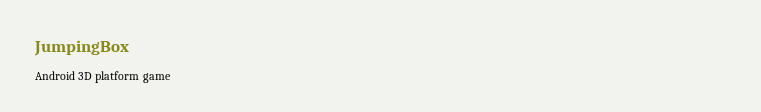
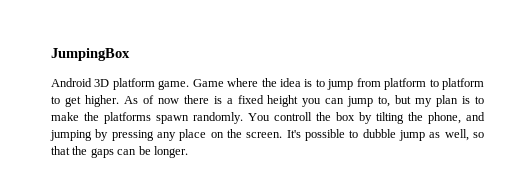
[142,73,171,83] game -> [158,78,484,90] [51,95,485,107] [51,112,485,124] [50,129,484,141] [51,146,188,158] game. Game where the idea is to jump from platform to platform to get higher. As of now there is a fixed height you can jump to, but my plan is to make the platforms spawn randomly. You controll the box by tilting the phone, and jumping by pressing any place on the screen. It's possible to dubble jump as well, so that the gaps can be longer.

